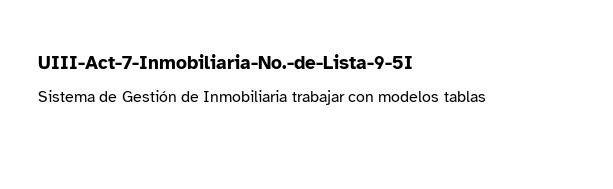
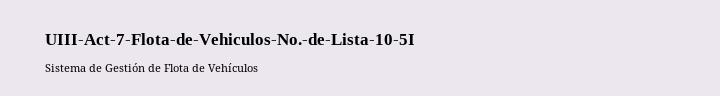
[38,54,413,69] UIII-Act-7-Inmobiliaria-No.-de-Lista-9-5I -> [45,33,415,45] UIII-Act-7-Flota-de-Vehiculos-No.-de-Lista-10-5I
[203,90,486,105] Inmobiliaria trabajar con modelos tablas -> [164,63,258,72] Flota de Vehículos

